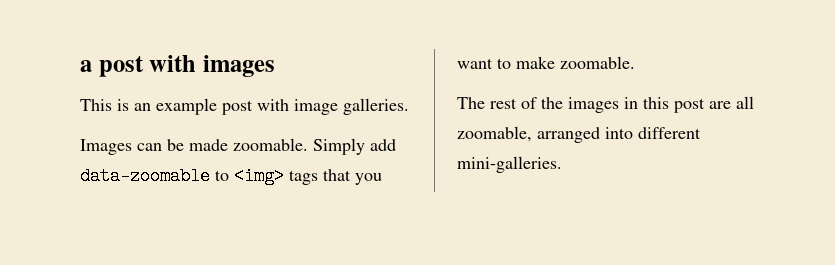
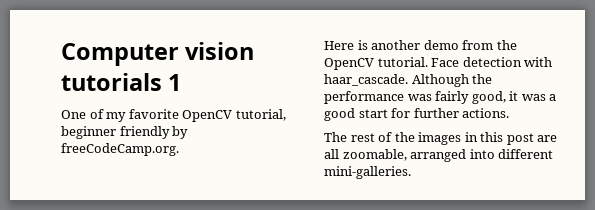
[80,55,275,77] [80,98,409,115] [80,138,396,155] [80,167,382,185] [457,56,635,69] a post with images // This is an example post with image galleries. // Images can be made zoomable. Simply add data-zoomable to <img> tags that you want to make zoomable. -> [61,42,255,66] [61,73,182,91] [61,109,286,122] [61,126,189,139] [61,143,179,156] [324,40,517,50] [324,57,553,70] [324,74,493,87] [324,91,557,104] [324,108,510,121] Computer vision tutorials 1 // One of my favorite OpenCV tutorial, beginner friendly by freeCodeCamp.org. // Here is another demo from the OpenCV tutorial. Face detection with haar_cascade. Although the performance was fairly good, it was a good start for further actions.

